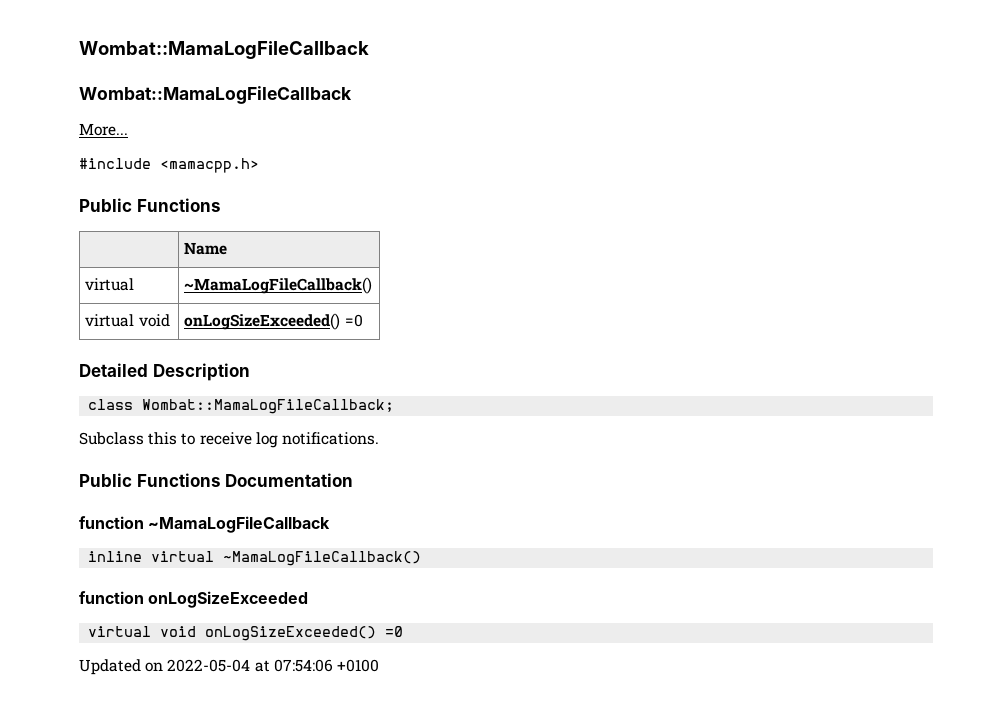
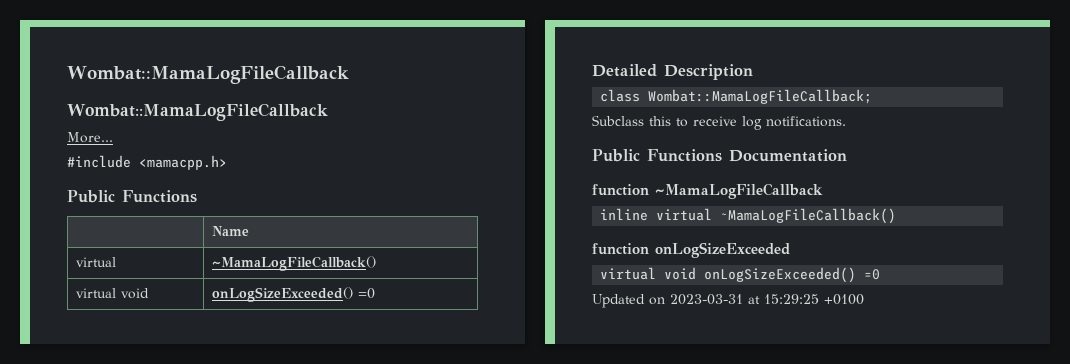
[167,659,333,672] 2022-05-04 at 07:54:06 -> [670,294,819,305] 2023-03-31 at 15:29:25

